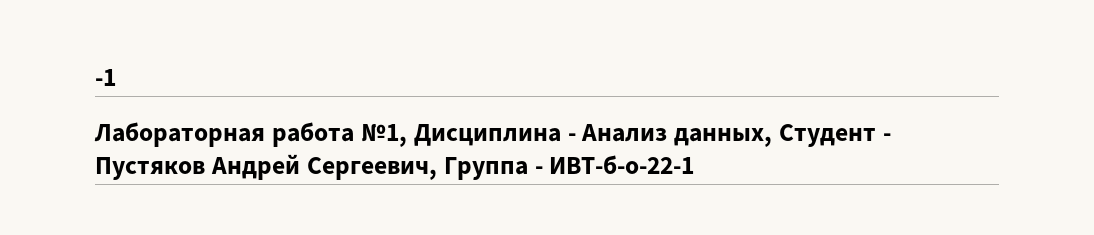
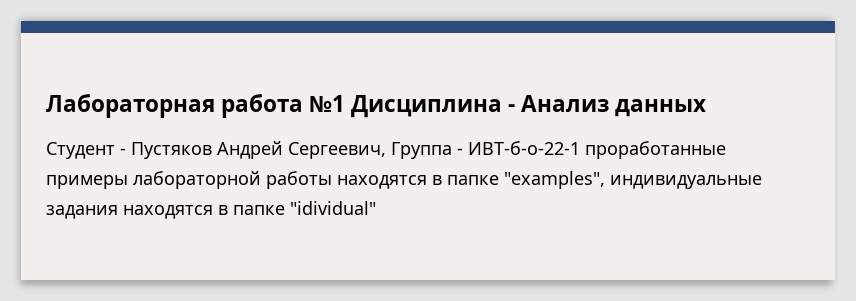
[95,69,116,86] -1 // -> (46, 106) none
[360,124,407,147] №1, -> [309,95,346,112] №1
[674,128,773,147] данных, -> [615,99,707,117] данных //
(695, 164) none -> [585,141,726,159] [46,171,762,189] [46,201,376,219] проработанные примеры лабораторной работы находятся в папке "examples", индивидуальные задания находятся в папке "idividual"

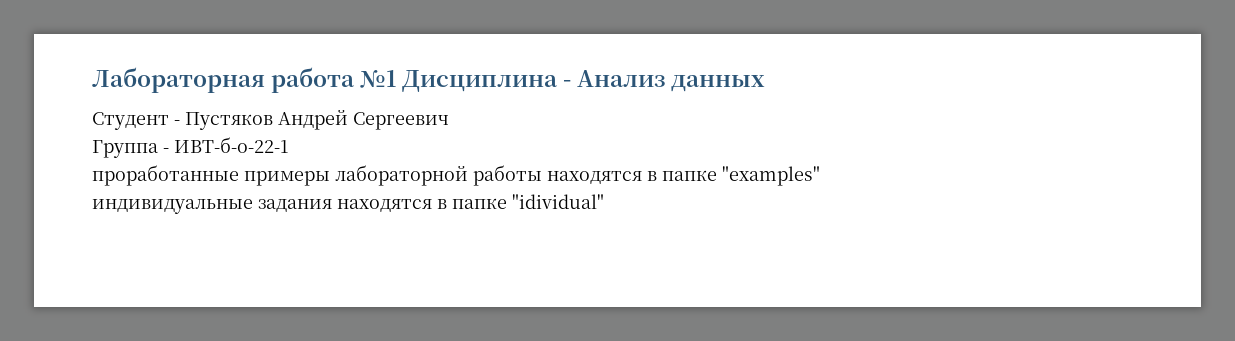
[288,142,386,159] Сергеевич, -> [353,112,449,130] Сергеевич //
(580, 148) none -> (288, 145) //
[504,171,605,189] "examples", -> [722,166,820,186] "examples" //

